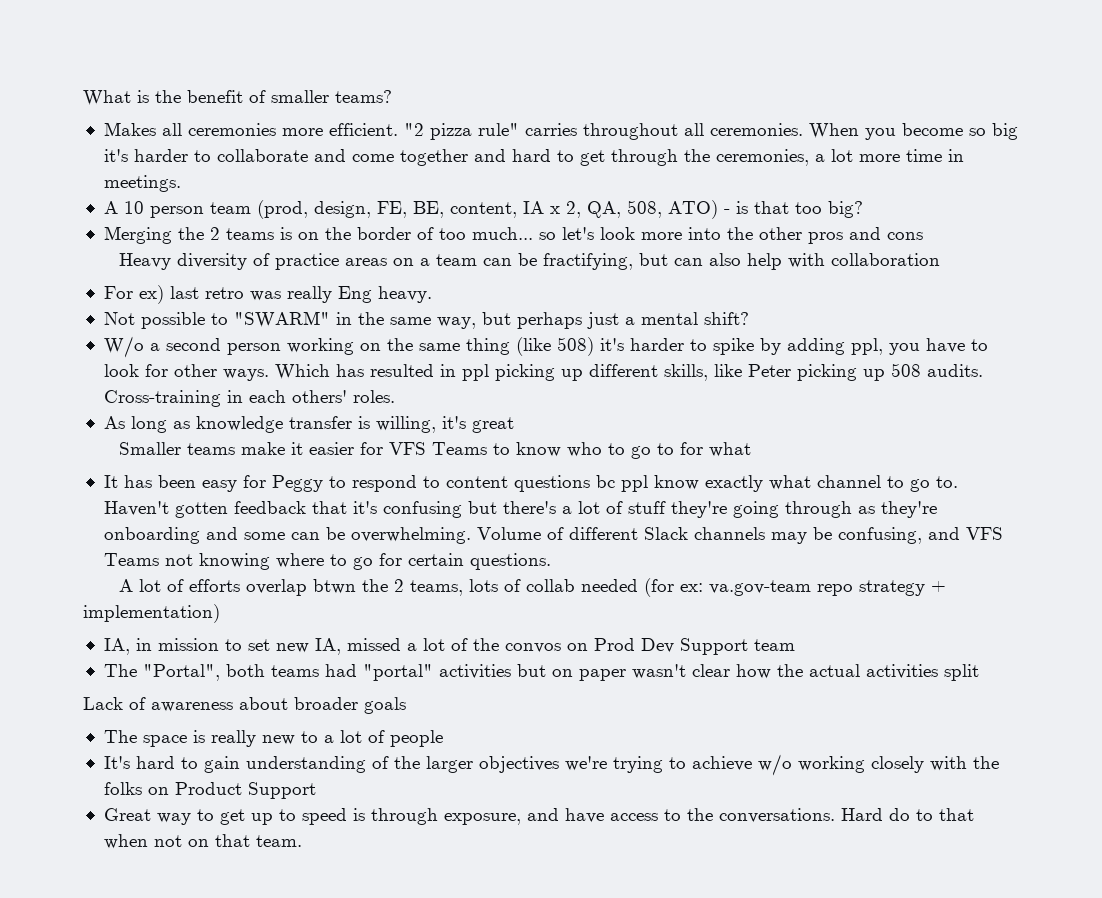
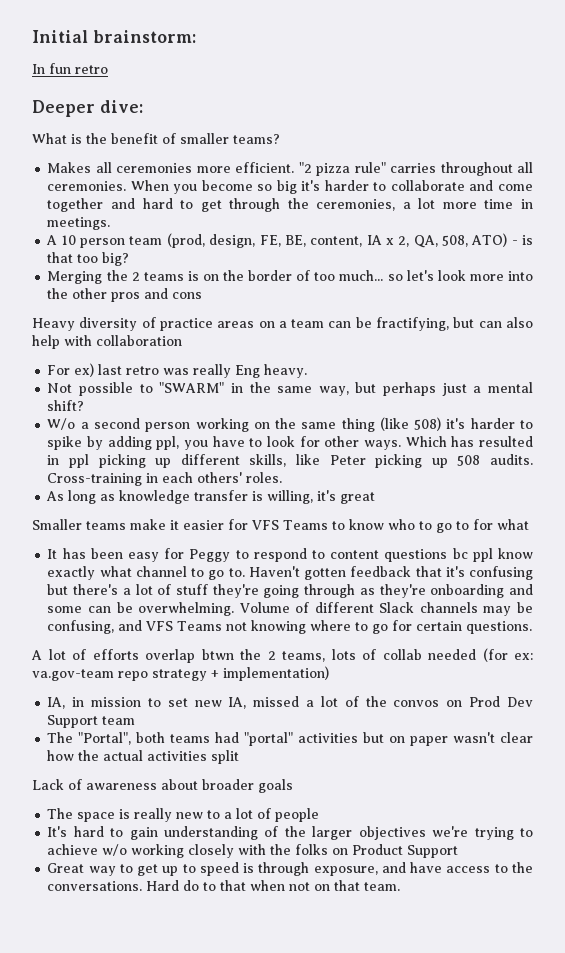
(83, 98) none -> [32,30,196,43] [32,63,108,74] [32,100,143,117] Initial brainstorm: // In fun retro // Deeper dive: //

